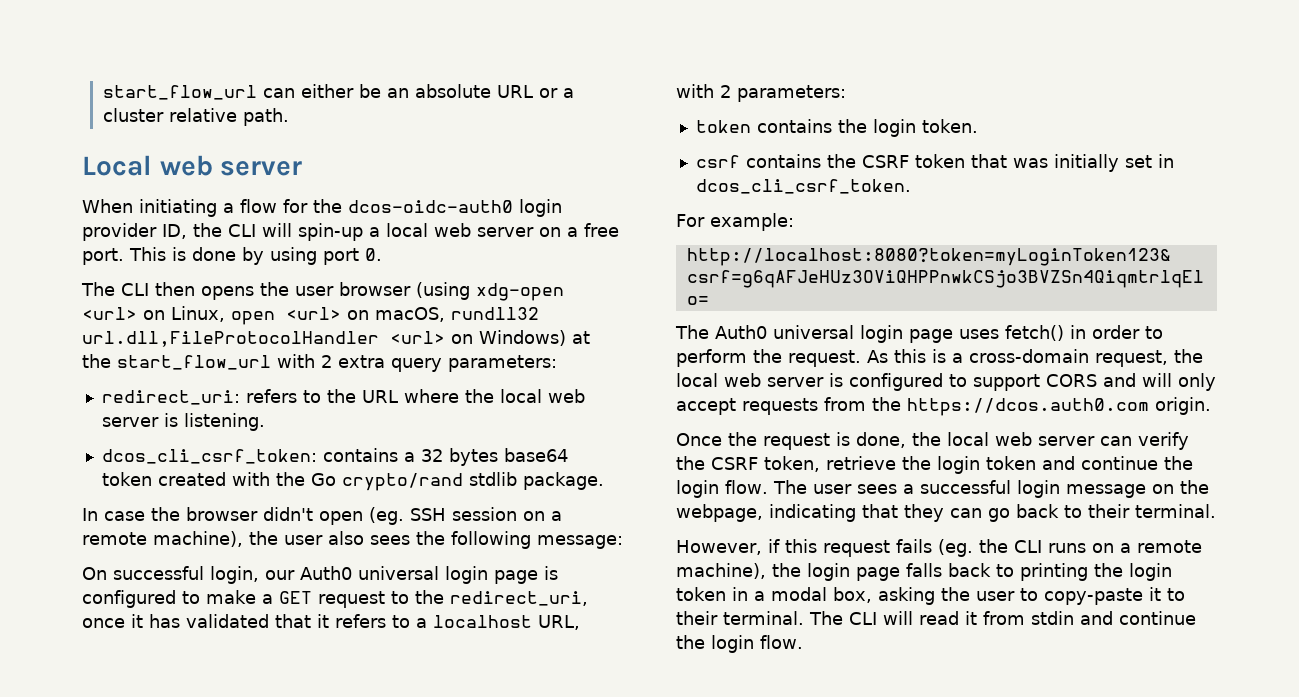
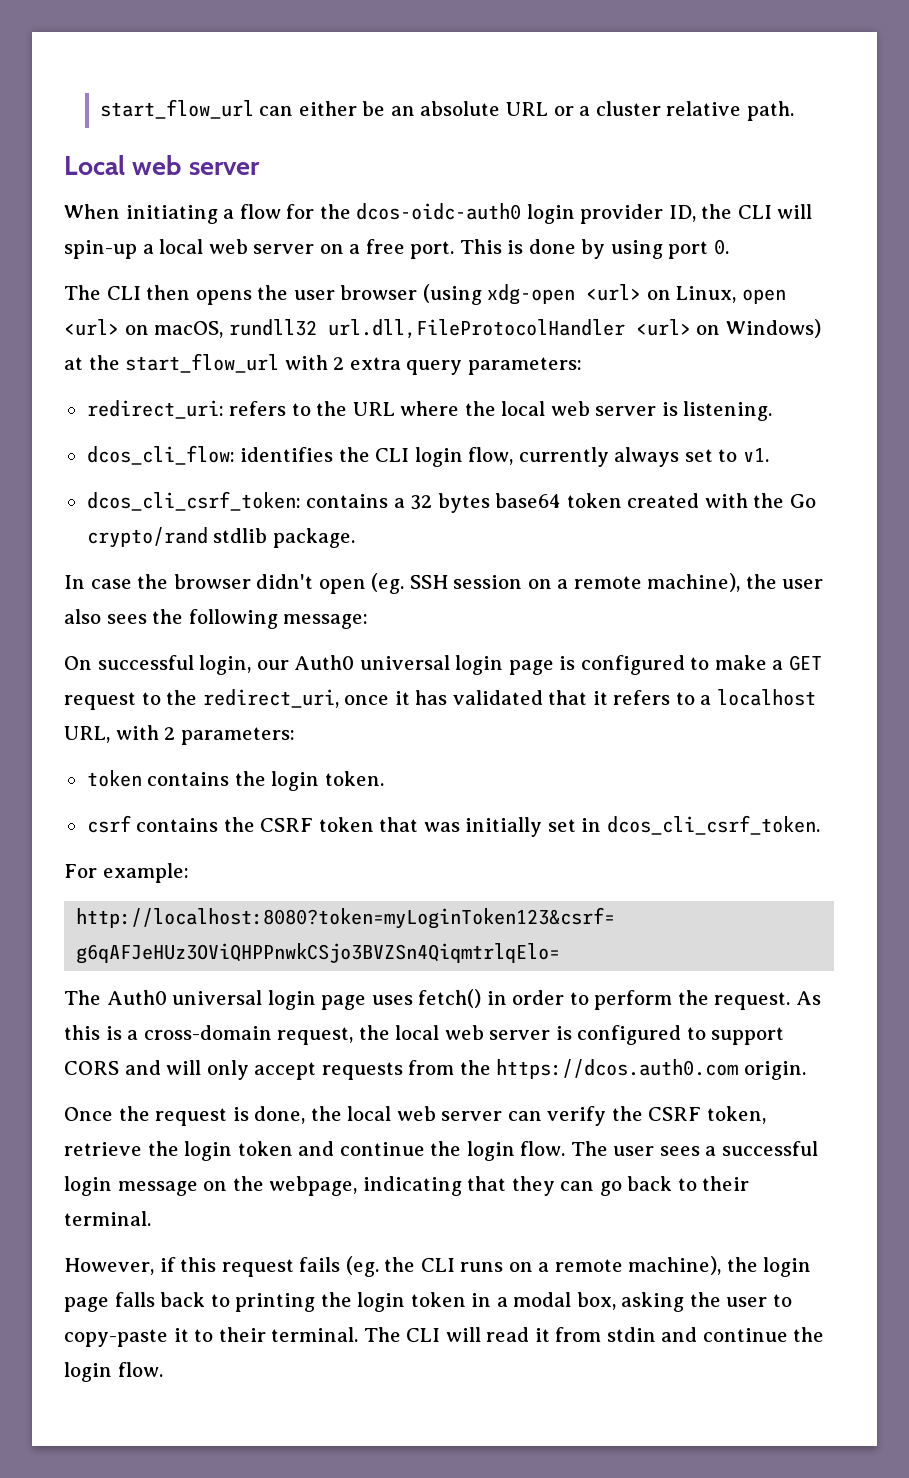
(265, 422) none -> [86,445,769,467] // dcos_cli_flow: identifies the CLI login flow, currently always set to v1.

